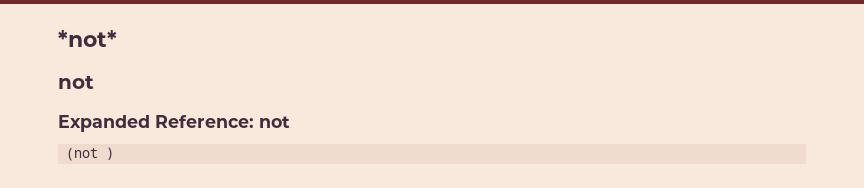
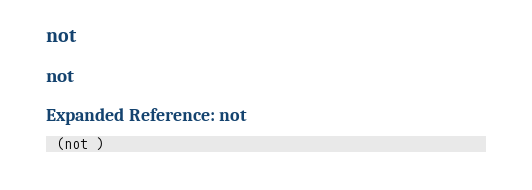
[58,30,117,47] *not* -> [46,30,77,42] not

